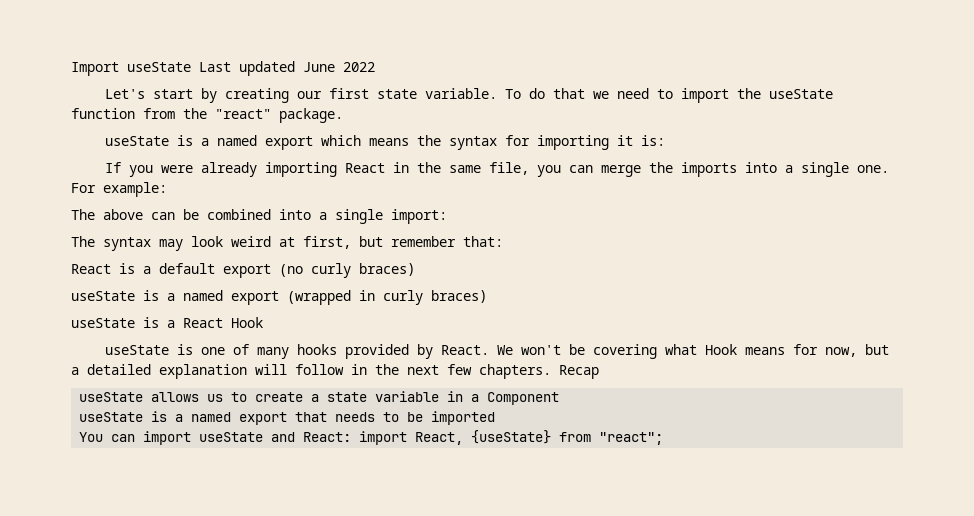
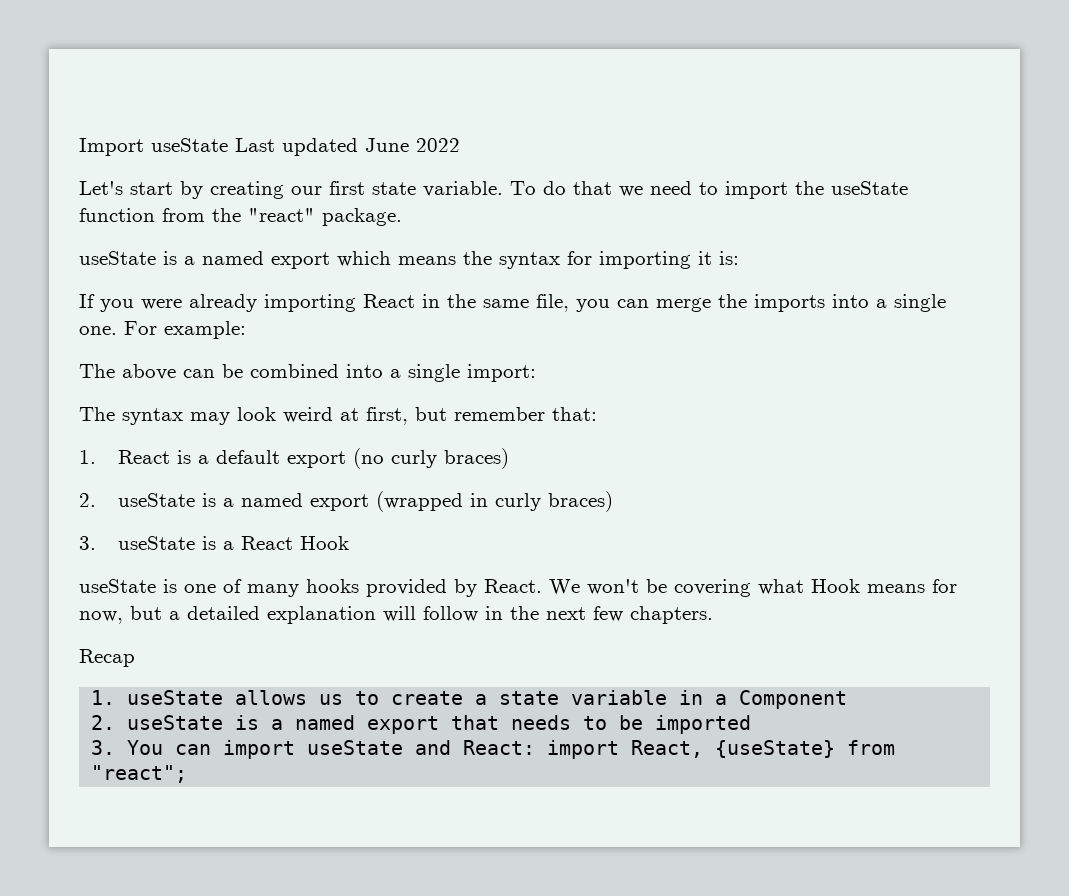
(503, 241) none -> [79,450,96,464] 1.
(415, 269) none -> [79,493,96,507] 2.
(487, 296) none -> [79,536,96,550] 3.
(551, 371) none -> (713, 615) //
(599, 372) none -> [91,690,116,705] 1.
(560, 398) none -> [91,715,116,730] 2.
(496, 418) none -> [91,740,116,755] 3.

